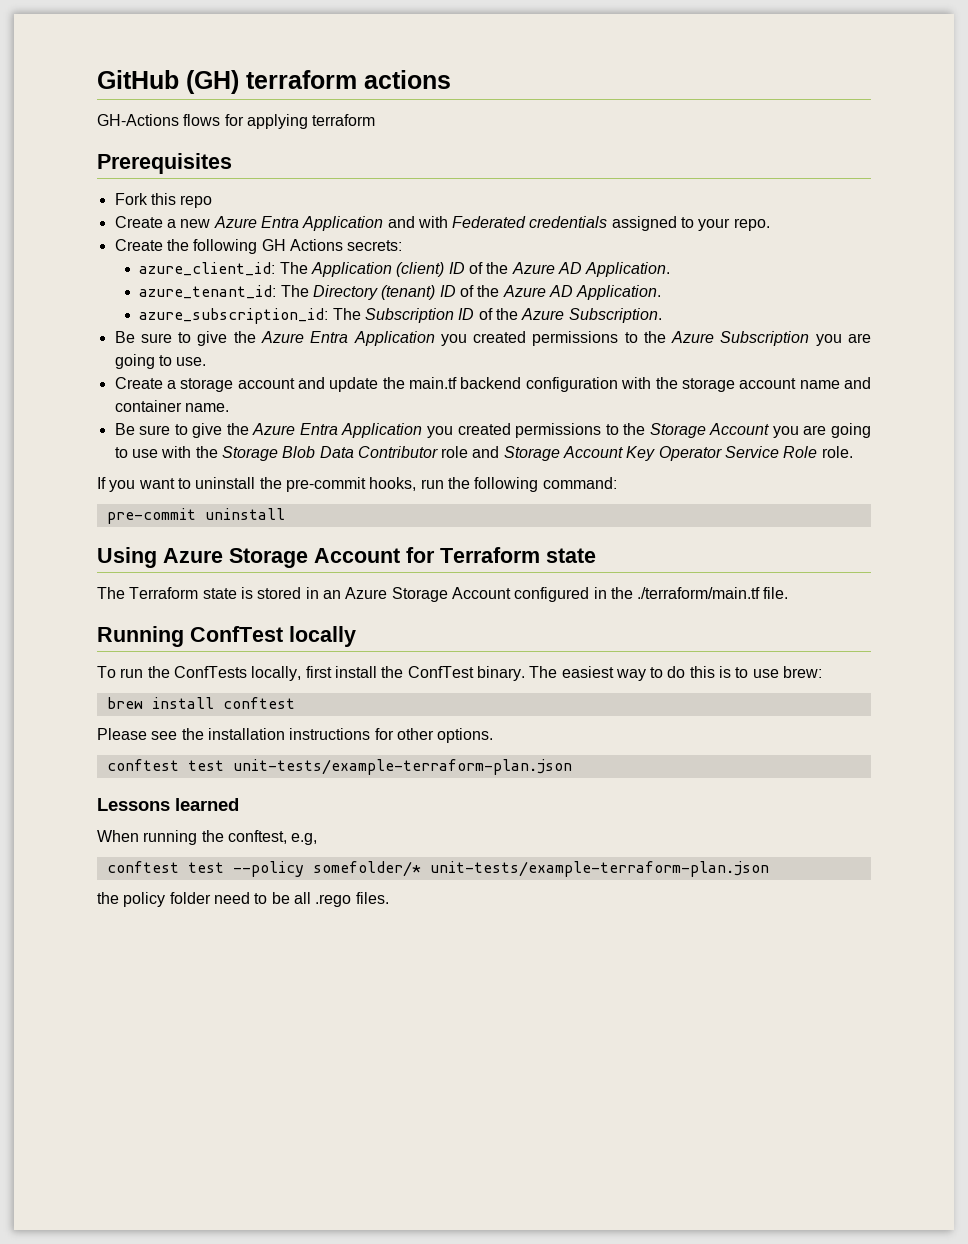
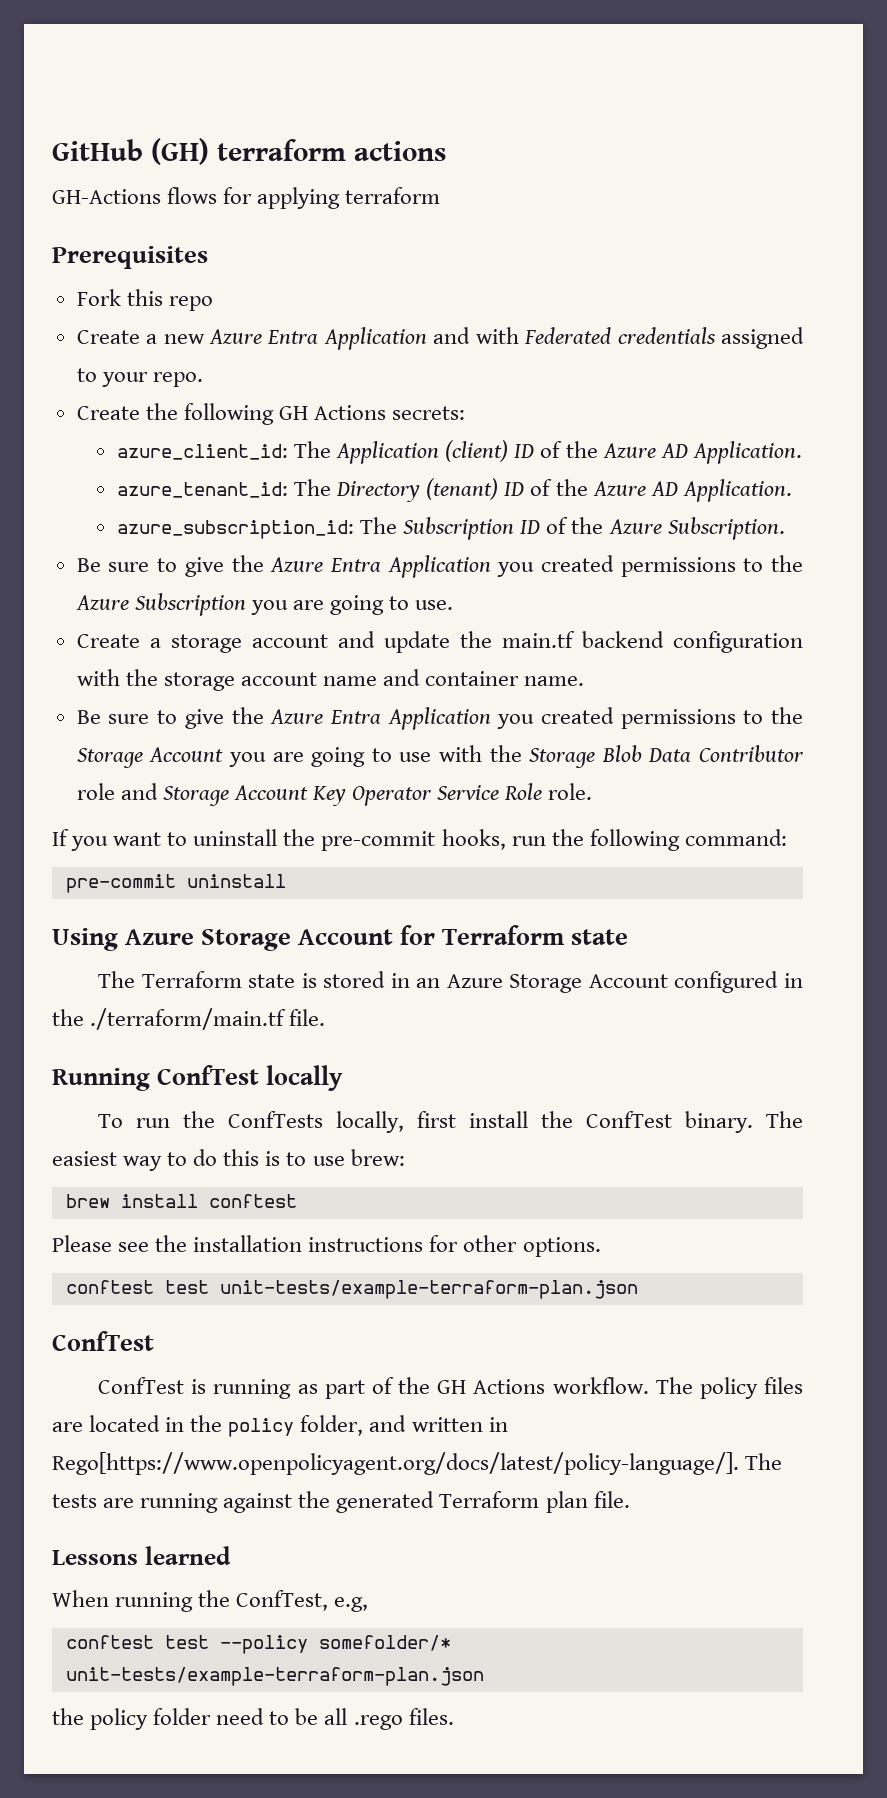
(572, 767) none -> [52,1331,154,1351] [98,1377,804,1399] [52,1415,508,1437] [52,1452,783,1475] [52,1491,630,1513] // ConfTest // ConfTest is running as part of the GH Actions workflow. The policy files are located in the policy folder, and written in Rego[https://www.openpolicyagent.org/docs/latest/policy-language/]. The tests are running against the generated Terraform plan file.
[227,830,287,844] conftest, -> [236,1590,329,1611] ConfTest,

